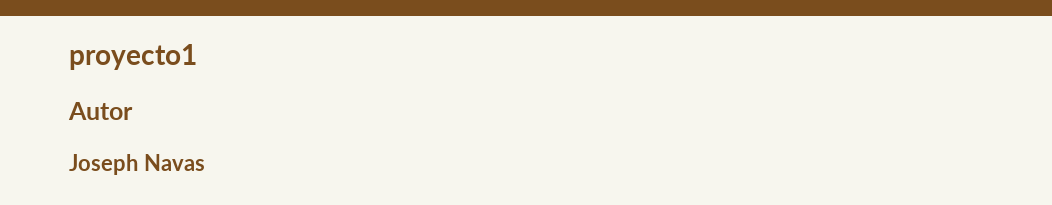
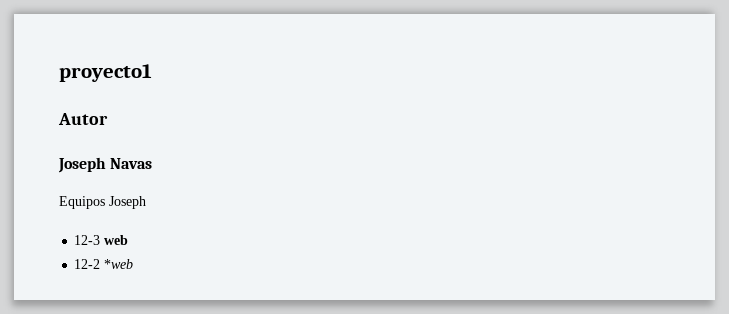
(205, 162) none -> [59,196,146,209] [74,235,129,245] [74,259,134,269] // Equipos Joseph // 12-3 web // 12-2 *web

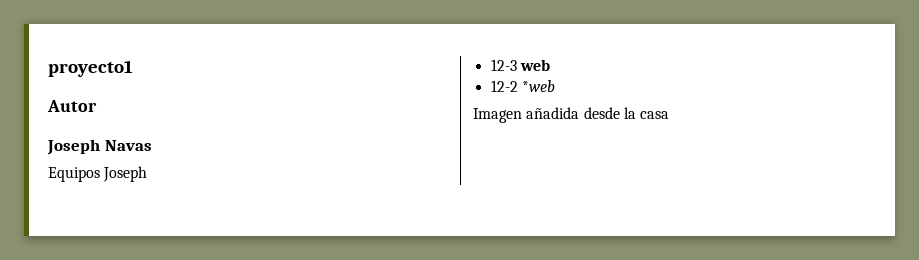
(134, 264) none -> [473,107,670,123] // Imagen añadida desde la casa

